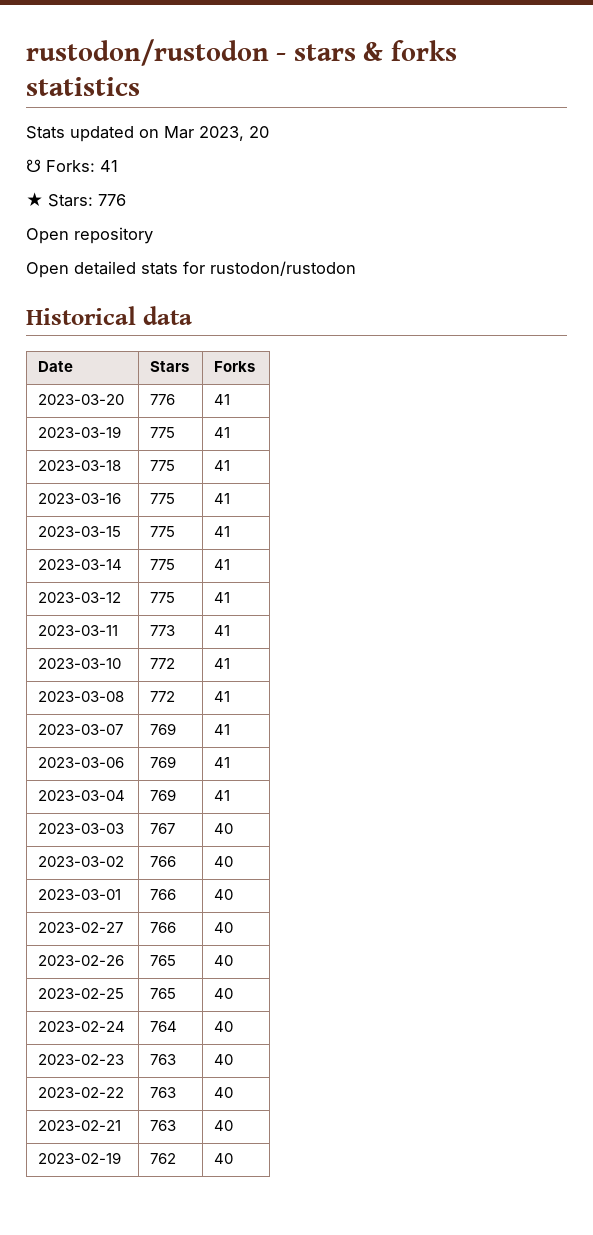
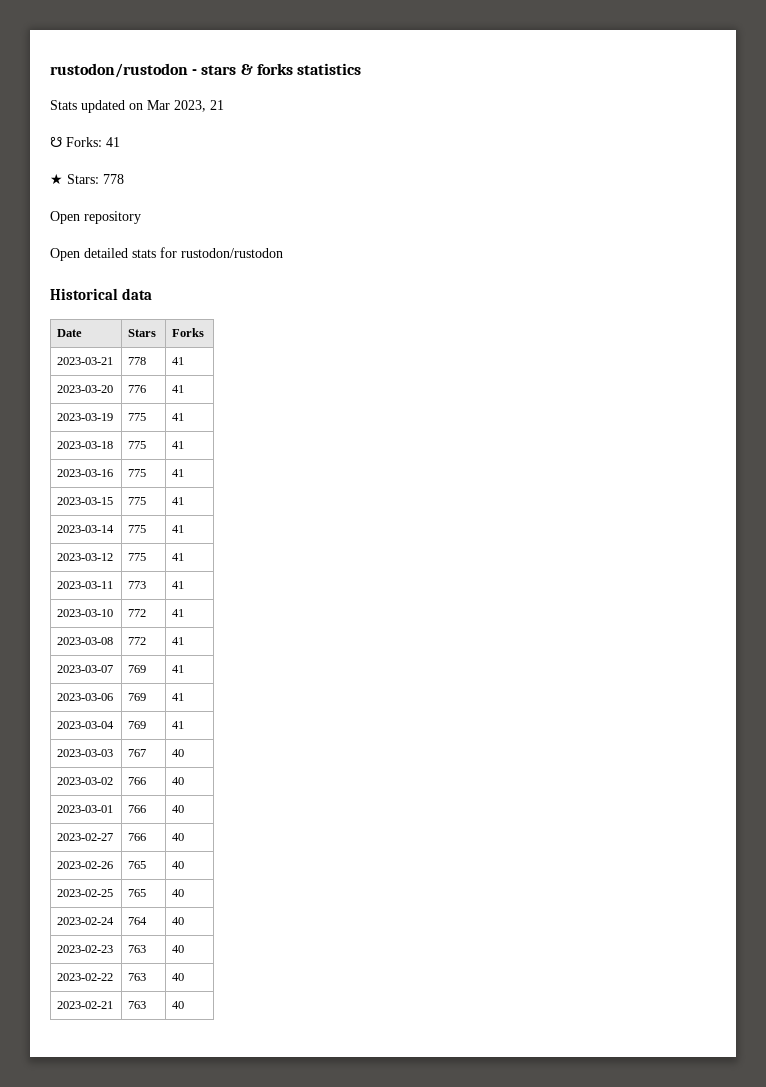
[249,126,269,138] 20 -> [210,100,224,110] 21
[98,194,126,206] 776 -> [103,174,124,184] 778
(256, 366) none -> [57,357,114,365] [128,357,147,365] [172,357,185,365] // 2023-03-21 | 778 | 41
[38,1152,122,1164] [150,1153,177,1164] [214,1153,234,1164] // 2023-02-19 | 762 | 40 -> (185, 1005) none

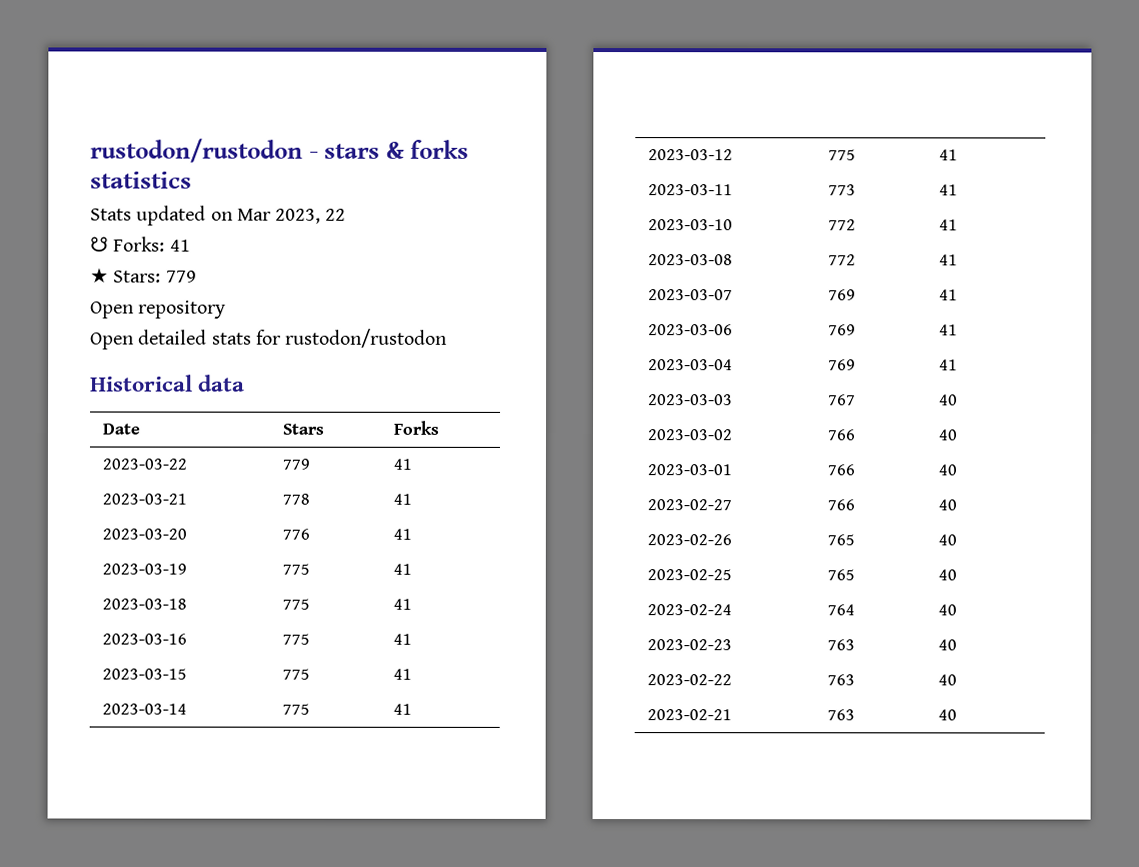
[210,100,224,110] 21 -> [325,208,347,221] 22
[103,174,124,184] 778 -> [165,270,197,283] 779
(205, 332) none -> [102,458,188,470] [282,458,311,470] [393,458,413,470] // 2023-03-22 | 779 | 41

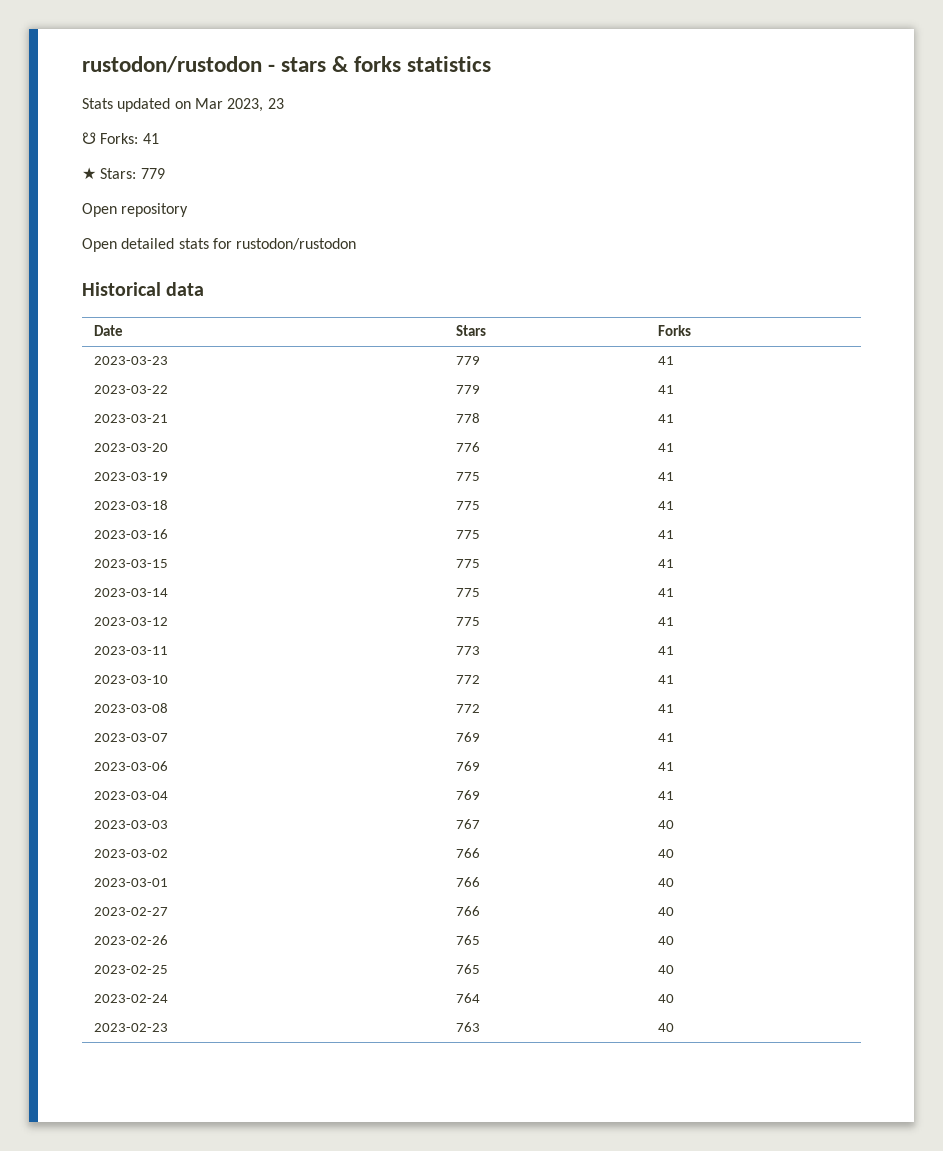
[325,208,347,221] 22 -> [267,98,284,109] 23
(441, 427) none -> [94,356,169,365] [456,356,481,365] [658,356,675,365] // 2023-03-23 | 779 | 41
[647,674,733,686] [827,674,856,686] [938,674,958,686] [647,709,733,721] [827,709,856,721] [938,709,958,721] // 2023-02-22 | 763 | 40 // 2023-02-21 | 763 | 40 -> (675, 1027) none

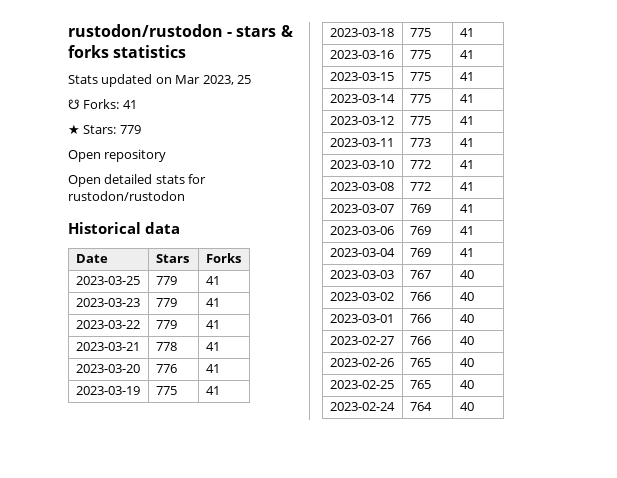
[267,98,284,109] 23 -> [236,75,251,84] 25
(692, 330) none -> [75,276,140,285] [155,276,177,285] [205,276,220,285] // 2023-03-25 | 779 | 41
[94,1023,169,1032] [456,1022,481,1032] [658,1023,675,1032] // 2023-02-23 | 763 | 40 -> (474, 406) none

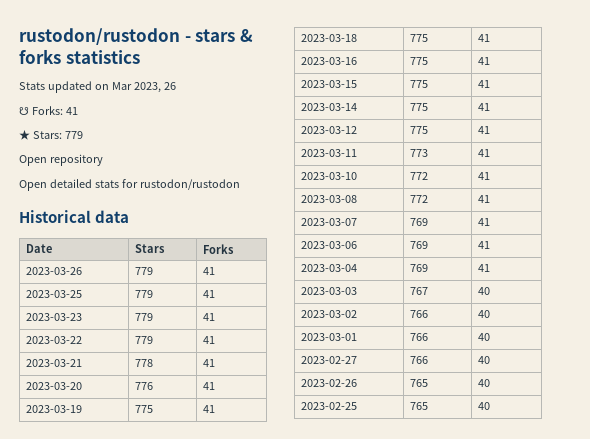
[236,75,251,84] 25 -> [163,82,176,90] 26
(241, 258) none -> [26,267,83,275] [135,267,154,275] [203,267,216,275] // 2023-03-26 | 779 | 41
[329,402,395,411] [409,402,432,411] [459,402,474,411] // 2023-02-24 | 764 | 40 -> (491, 406) none

